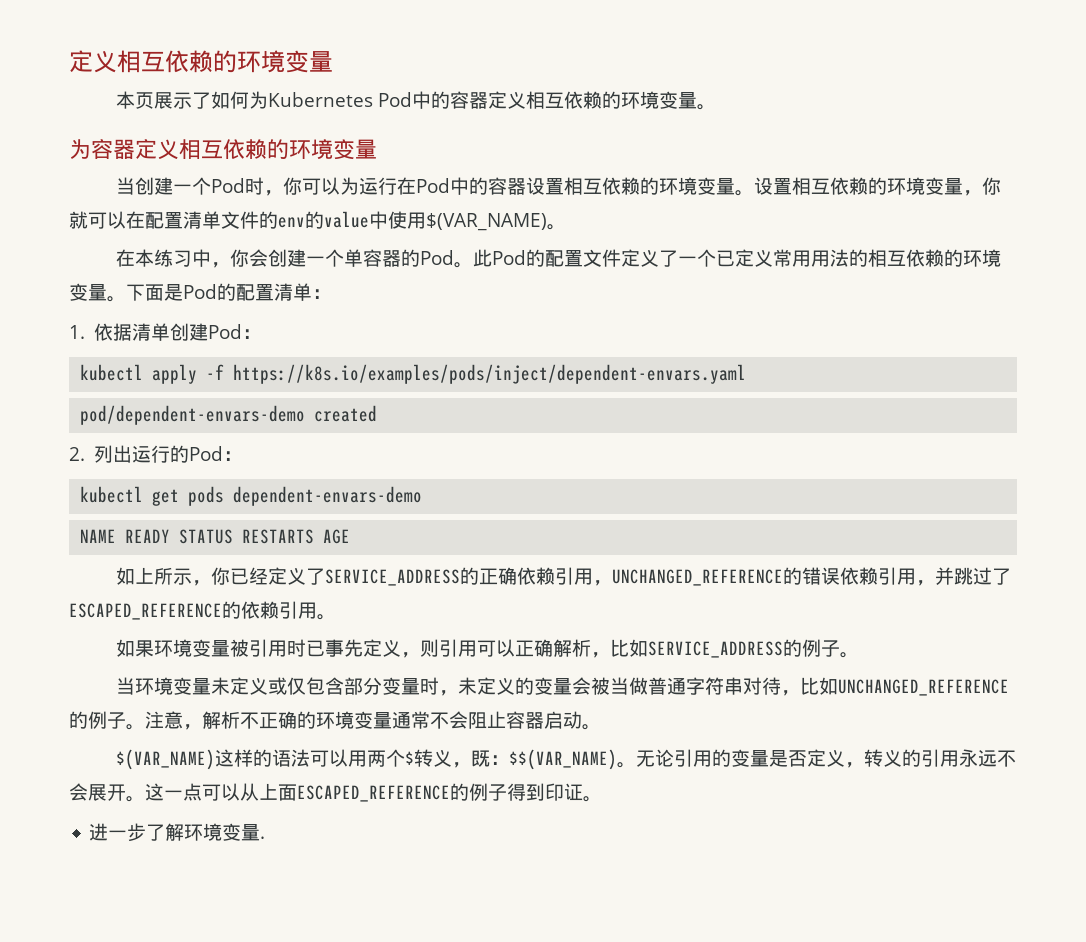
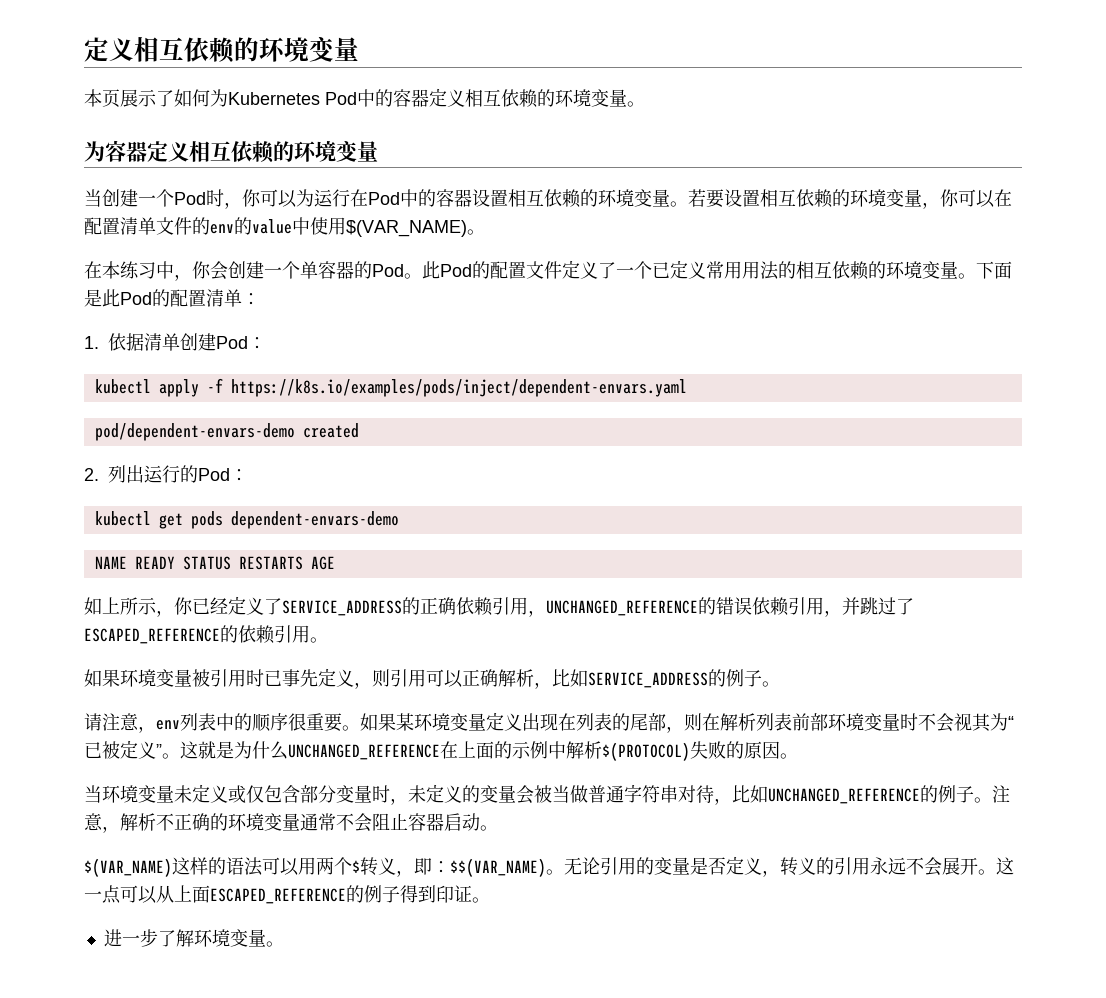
(755, 193) none -> [688,189,724,208] 若要
[69,211,88,229] 就 -> (959, 198) none
(183, 292) none -> [102,289,120,307] 此
(860, 655) none -> [84,712,1014,733] [84,740,798,761] // 请注意，env列表中的顺序很重要。如果某环境变量定义出现在列表的尾部，则在解析列表前部环境变量时不会视其为“已被定义”。这就是为什么UNCHANGED_REFERENCE在上面的示例中解析$(PROTOCOL)失败的原因。
[471,750,491,767] 既 -> [414,858,432,875] 即
[260,836,266,839] . -> [265,941,284,947] 。

